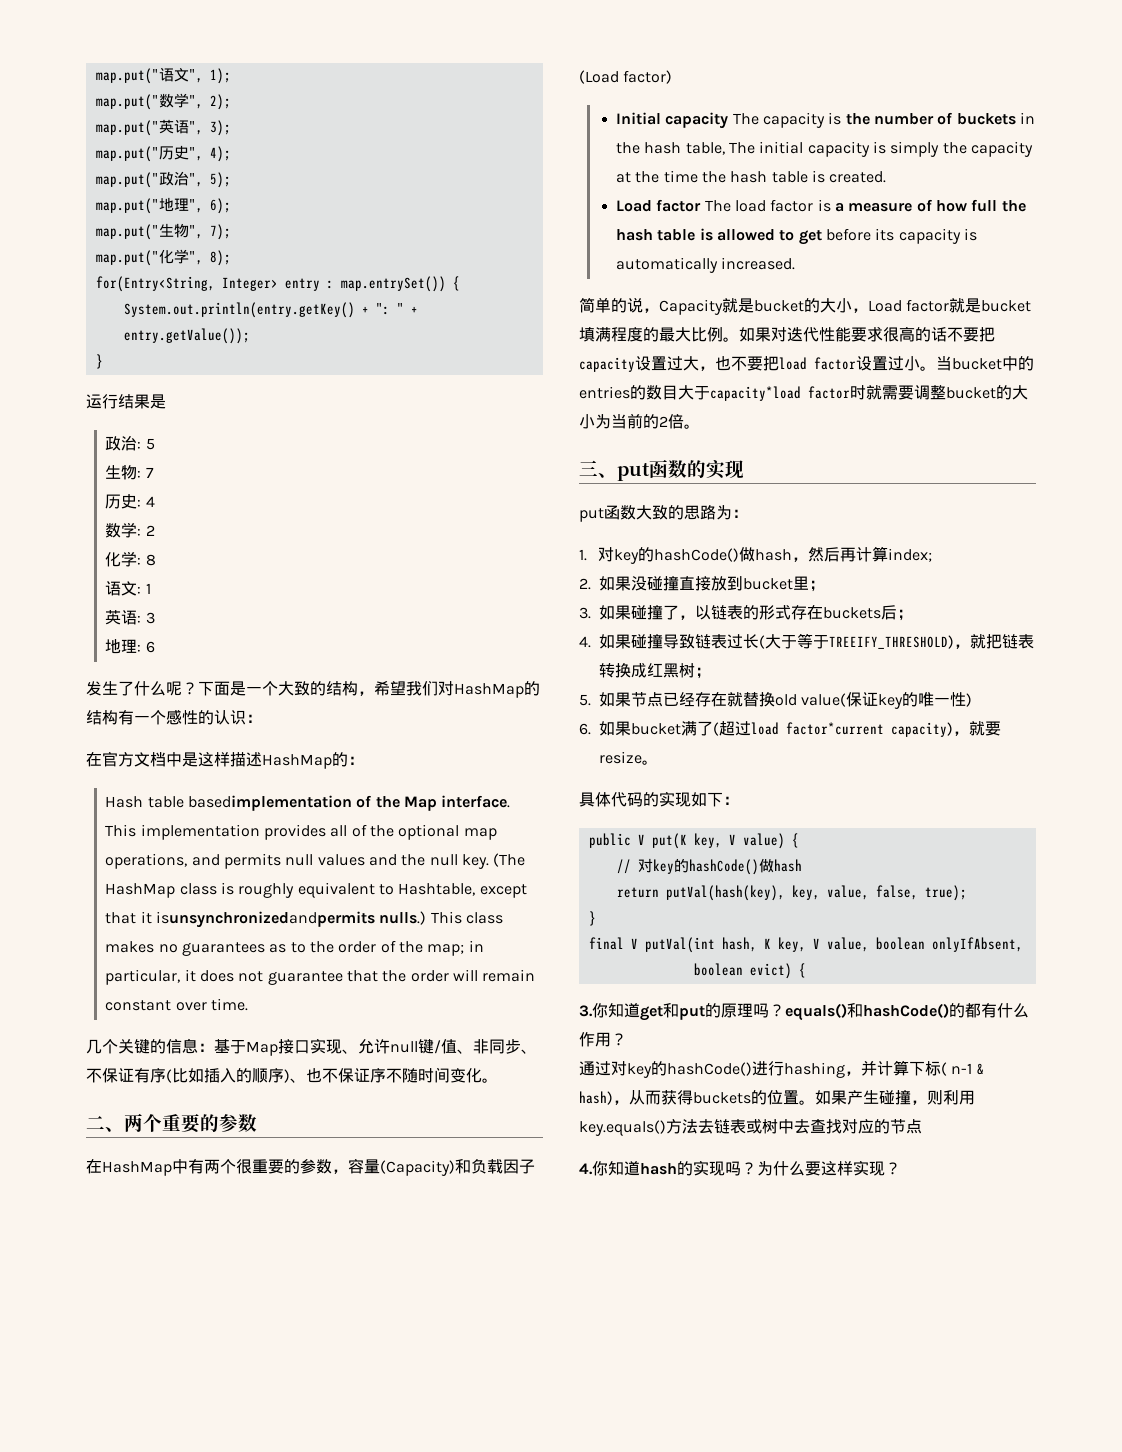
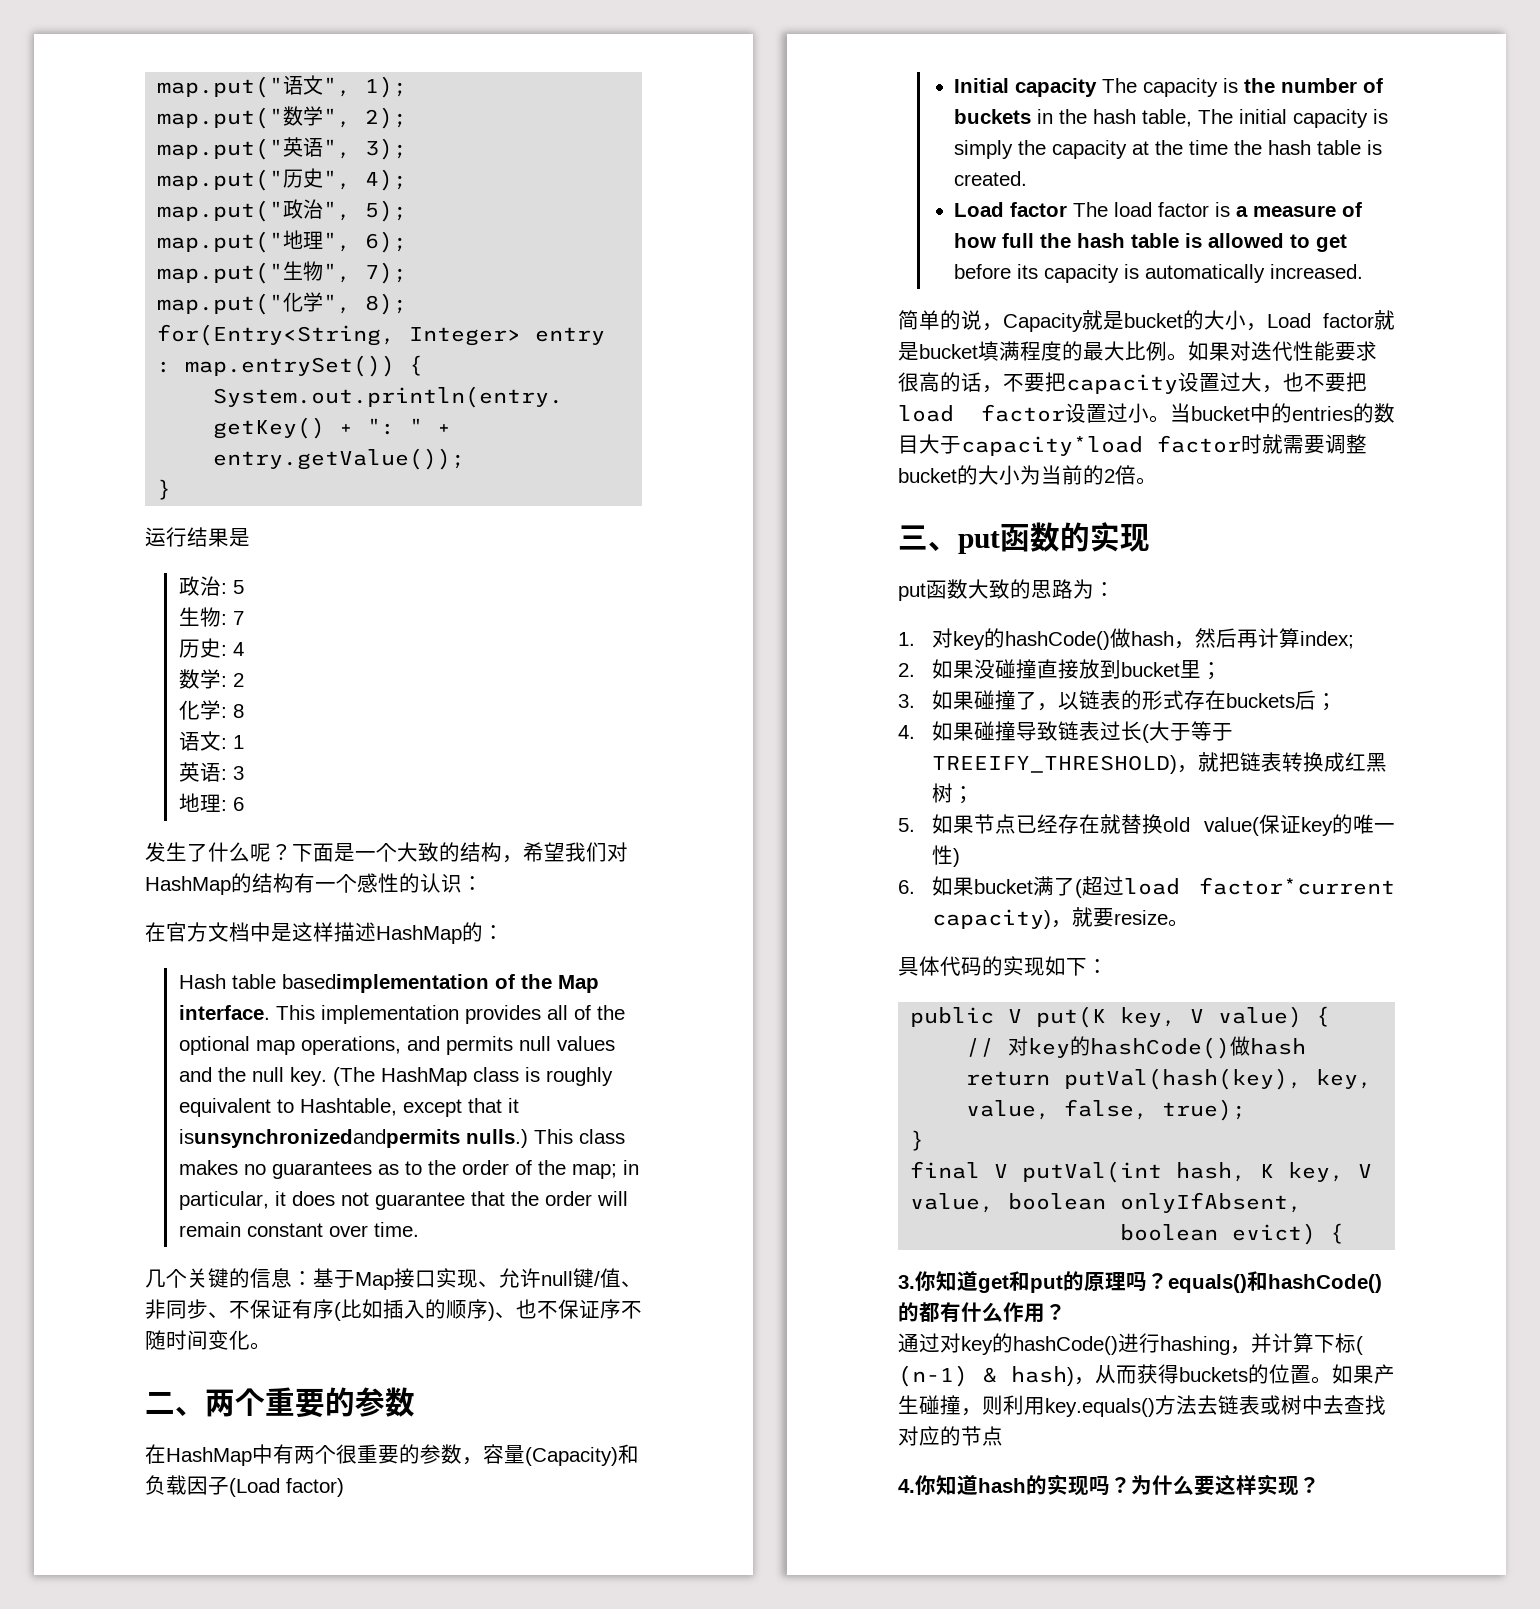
(947, 334) none -> [982,385,1003,393] ，
[951,1063,973,1074] n-1 -> [898,1365,968,1387] (n-1)

